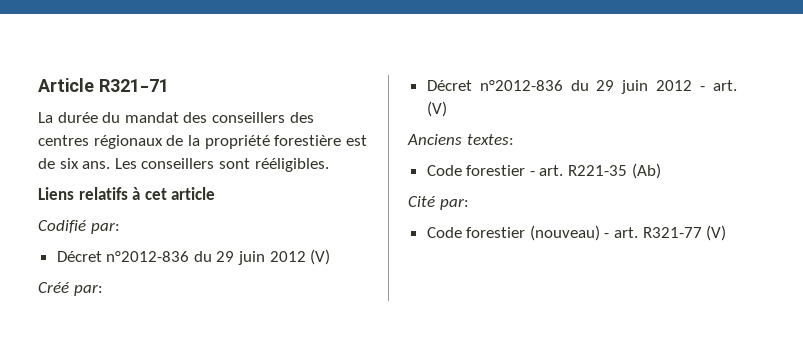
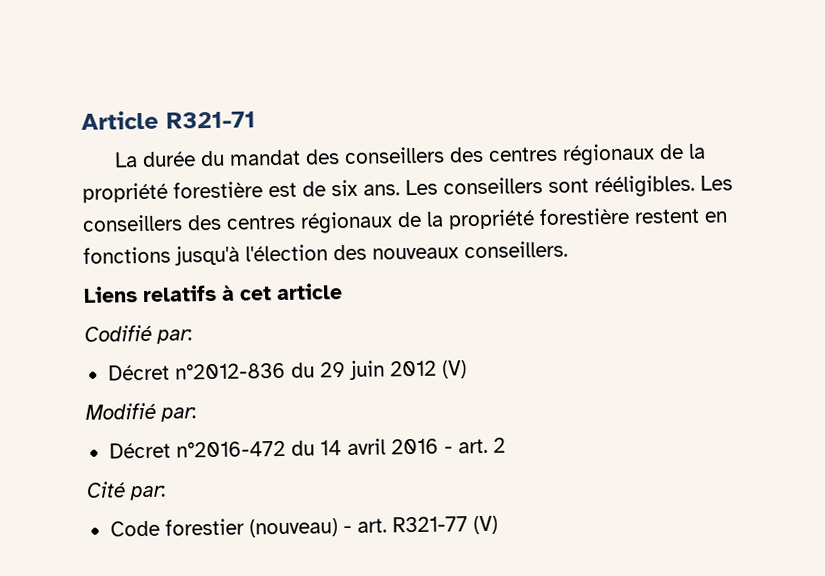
(329, 165) none -> [700,175,733,191] [82,207,728,234] [83,240,568,266] Les conseillers des centres régionaux de la propriété forestière restent en fonctions jusqu'à l'élection des nouveaux conseillers.
[38,282,103,296] [426,80,737,94] [426,101,447,117] [407,134,514,145] [426,163,661,179] Créé par: // Décret n°2012-836 du 29 juin 2012 - art. (V) // Anciens textes: // Code forestier - art. R221-35 (Ab) -> [85,402,196,422] [108,437,506,459] Modifié par: // Décret n°2016-472 du 14 avril 2016 - art. 2

